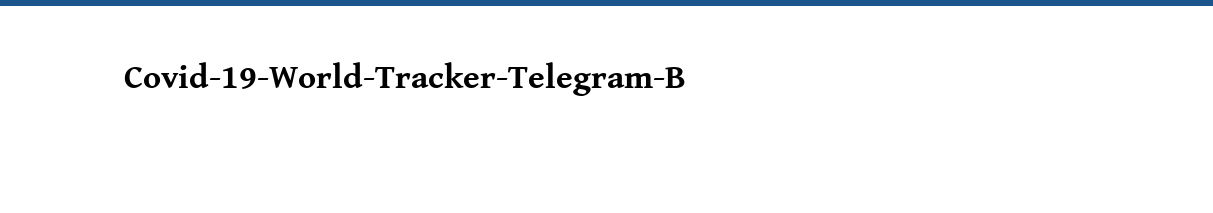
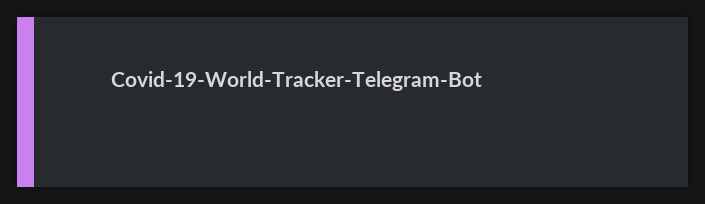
[124,62,686,96] Covid-19-World-Tracker-Telegram-B -> [111,71,482,91] Covid-19-World-Tracker-Telegram-Bot

